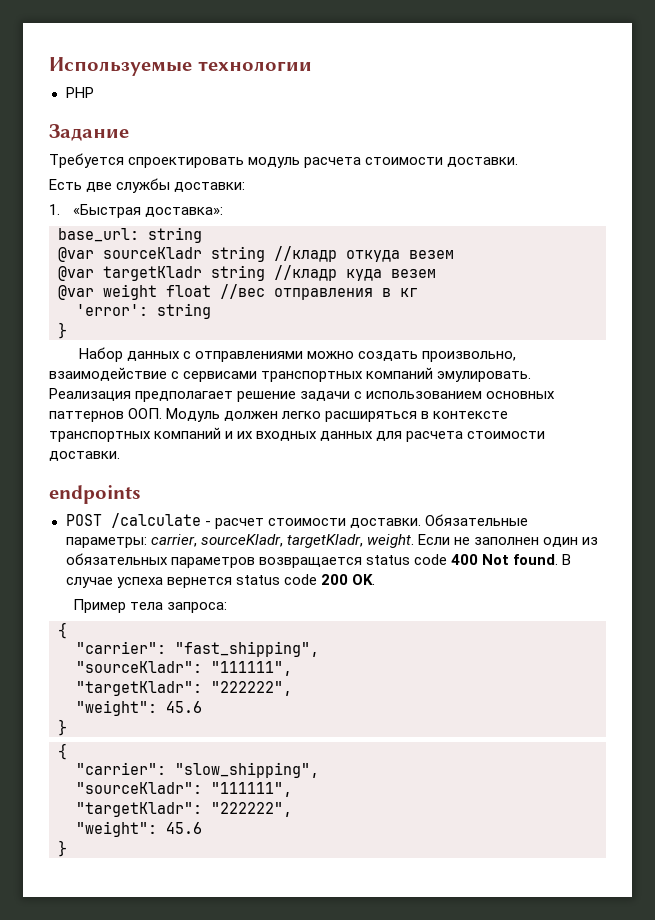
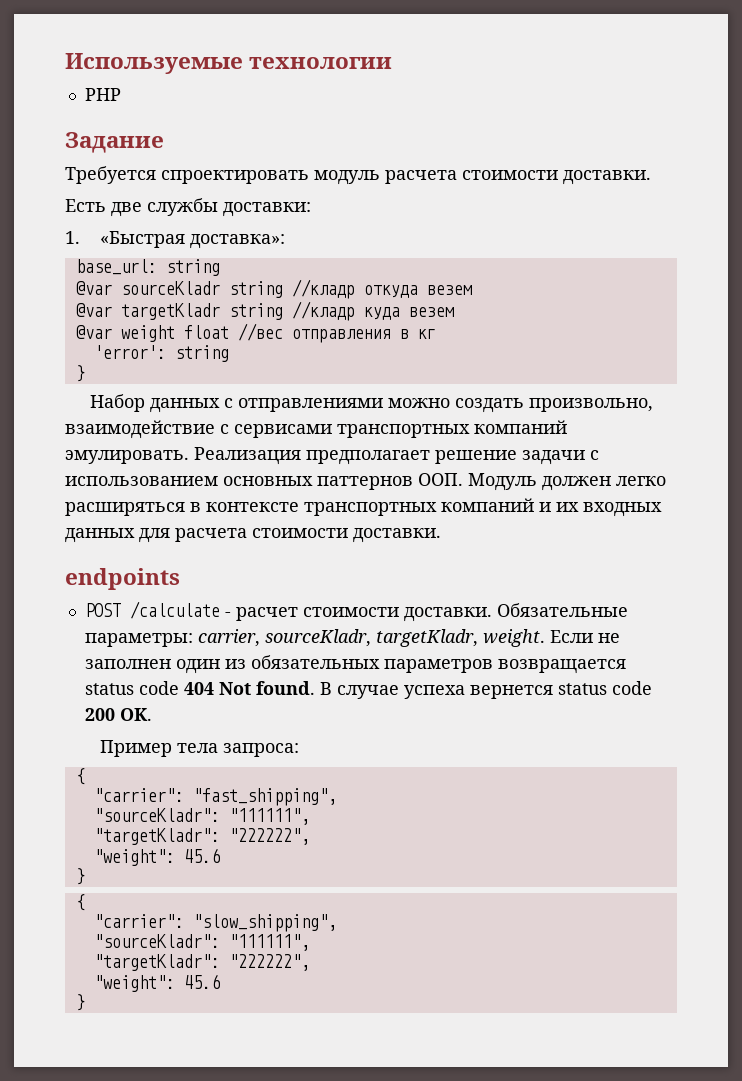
[450,554,478,565] 400 -> [183,682,214,695] 404

